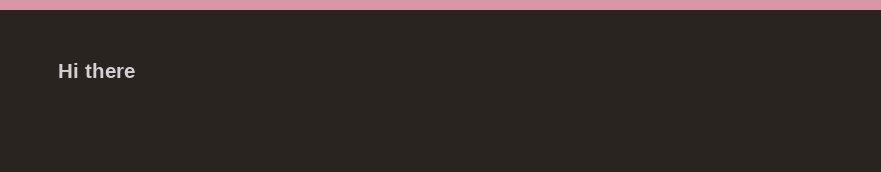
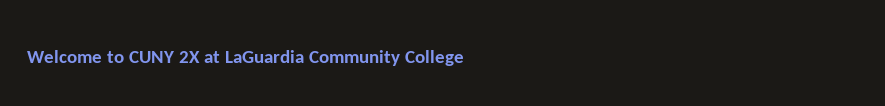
[58,63,135,78] Hi there -> [27,50,464,66] Welcome to CUNY 2X at LaGuardia Community College

